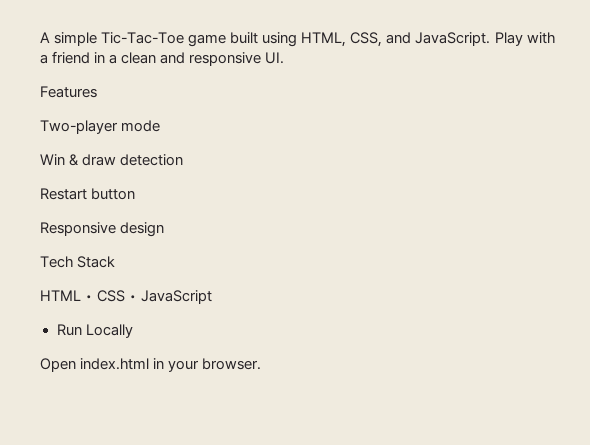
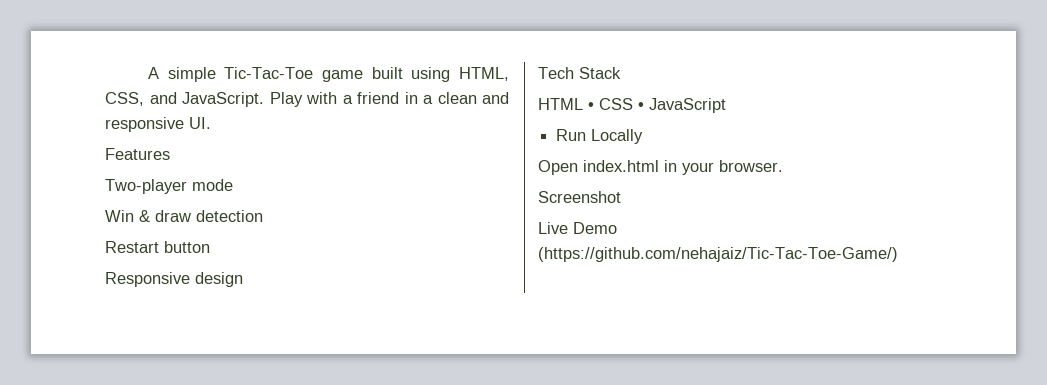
(262, 364) none -> [538,191,621,203] [538,222,617,234] [538,247,898,262] // Screenshot // Live Demo (https://github.com/nehajaiz/Tic-Tac-Toe-Game/)

